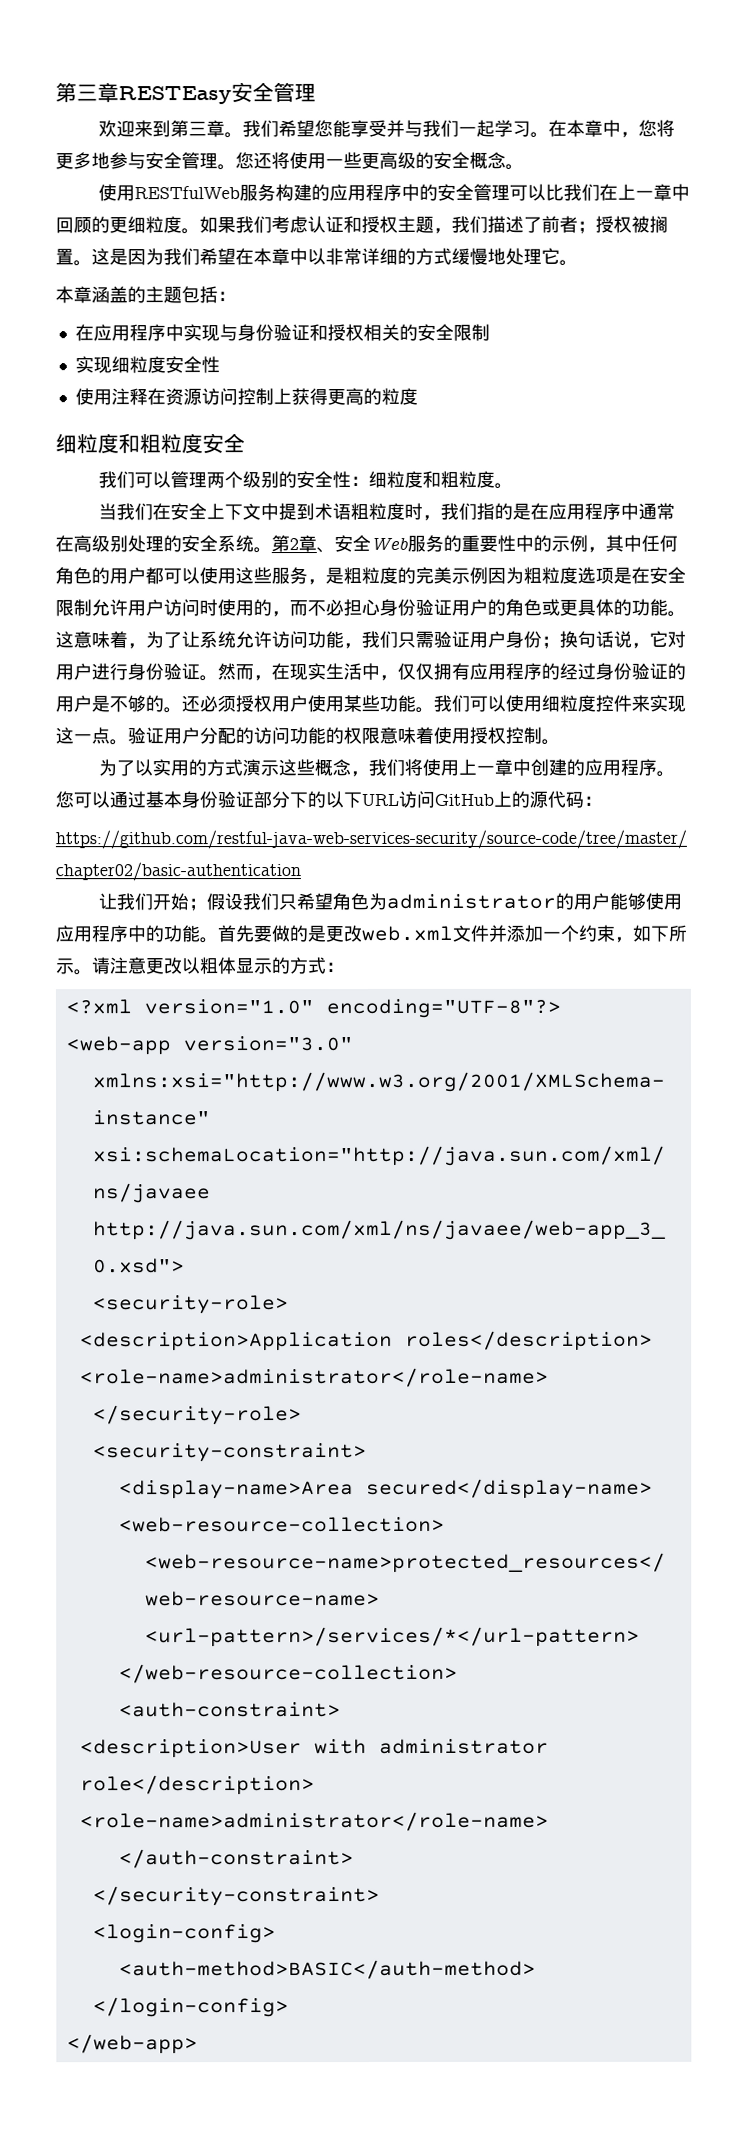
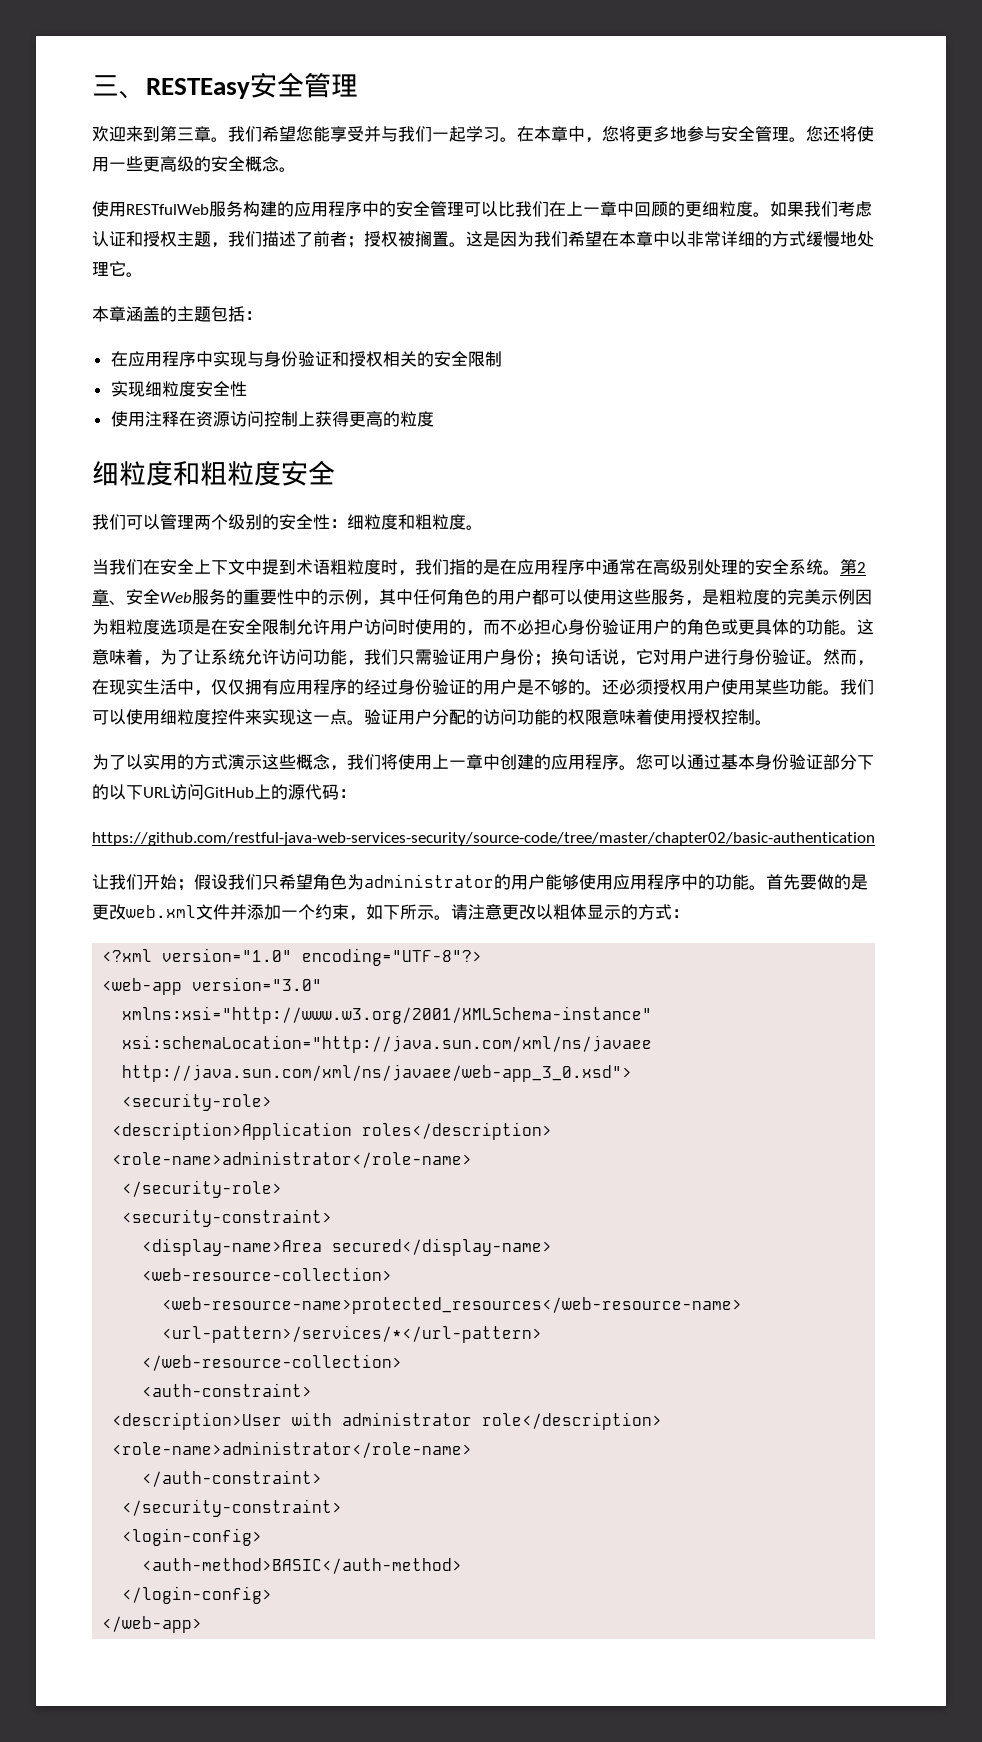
[55,82,119,103] 第三章 -> [92,75,146,99] 三、

